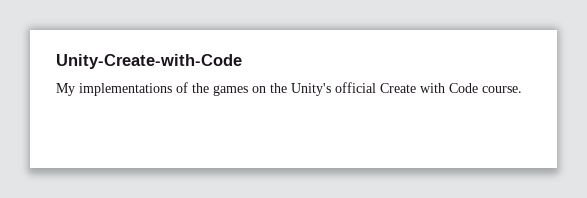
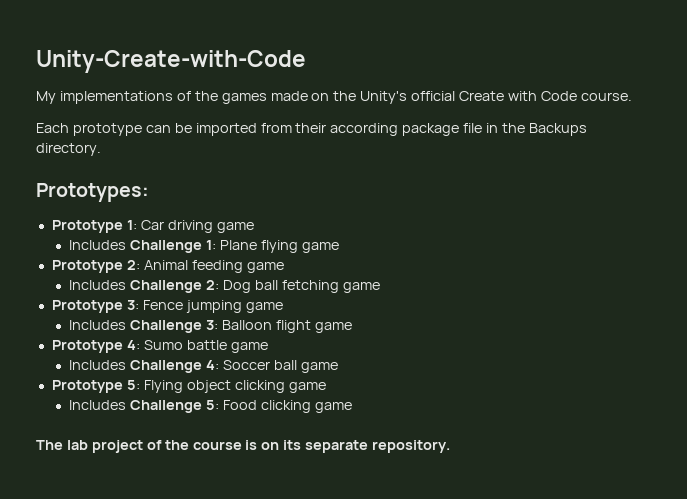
(248, 90) none -> [270,91,308,101] made
(522, 89) none -> [36,123,587,136] [36,143,101,156] [36,183,149,202] [51,220,254,233] [69,240,339,253] [51,260,284,273] [69,280,380,293] [51,300,283,313] [69,320,352,333] [51,340,268,353] [69,360,338,373] [51,380,326,393] [69,400,352,413] [36,440,451,453] // Each prototype can be imported from their according package file in the Backups directory. // Prototypes: // Prototype 1: Car driving game // Includes Challenge 1: Plane flying game // Prototype 2: Animal feeding game // Includes Challenge 2: Dog ball fetching game // Prototype 3: Fence jumping game // Includes Challenge 3: Balloon flight game // Prototype 4: Sumo battle game // Includes Challenge 4: Soccer ball game // Prototype 5: Flying object clicking game // Includes Challenge 5: Food clicking game // The lab project of the course is on its separate repository.

